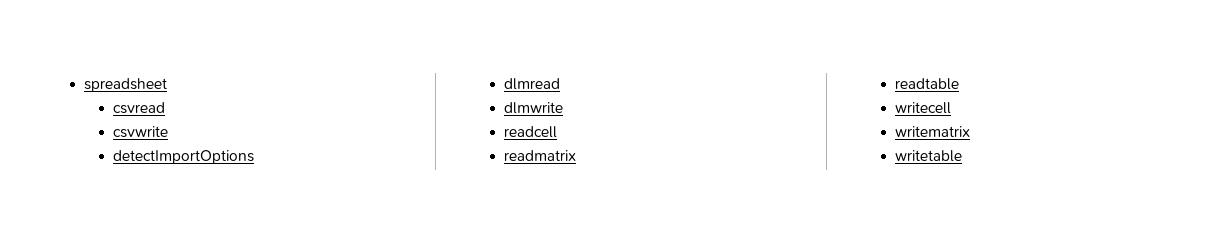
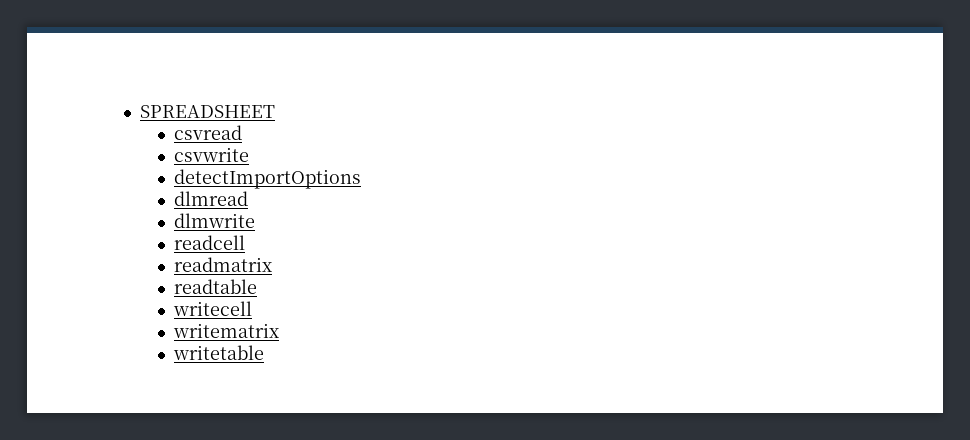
[84,78,168,92] spreadsheet -> [139,105,275,118] SPREADSHEET

